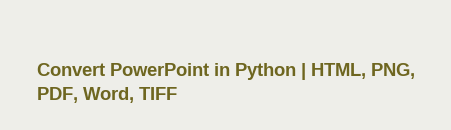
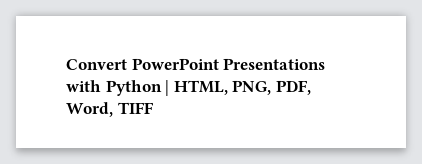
[214,63,230,76] in -> [223,58,326,70] [66,80,101,92] Presentations with

